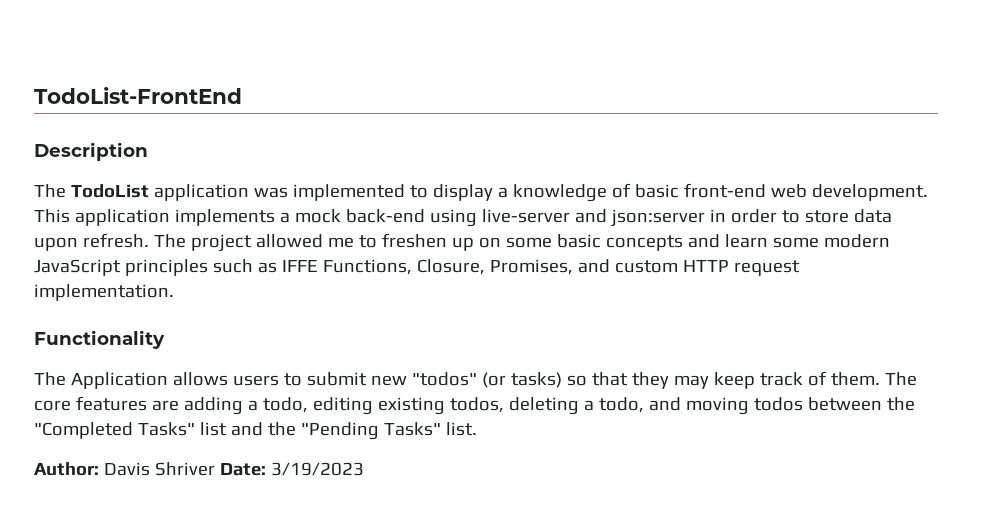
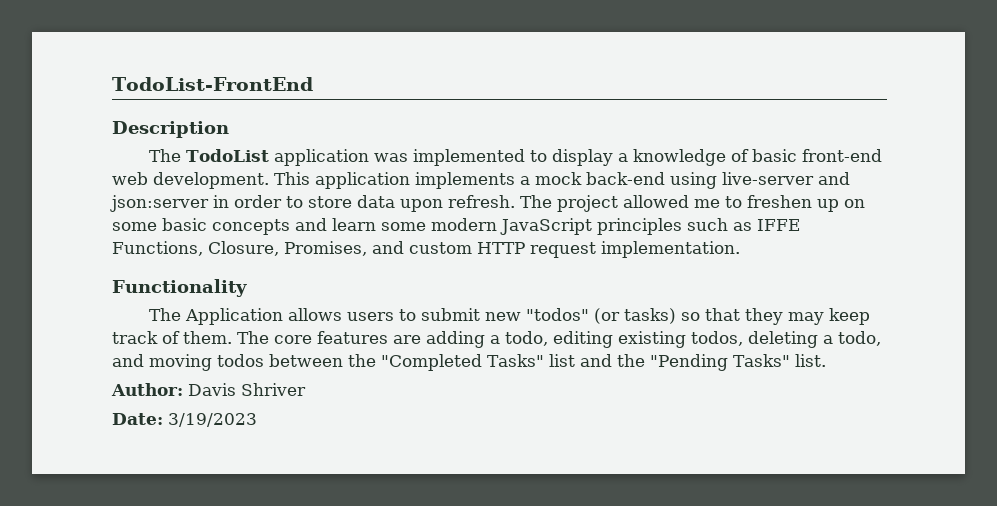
(215, 469) none -> (306, 389) //

